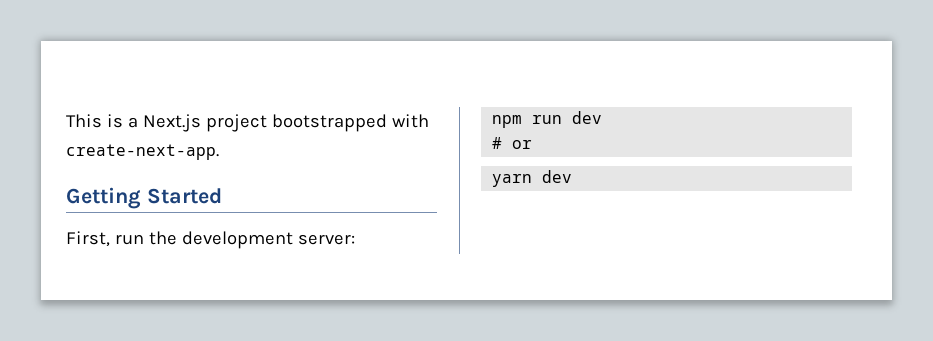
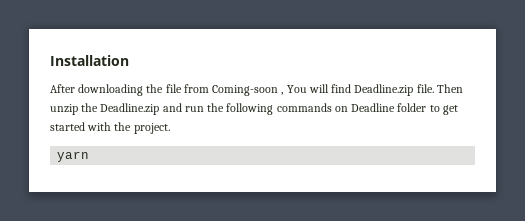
[66,114,429,132] [66,144,219,160] [66,187,222,209] [66,231,355,249] [492,111,603,128] [492,137,533,149] This is a Next.js project bootstrapped with create-next-app. // Getting Started // First, run the development server: // npm run dev // # or -> [50,55,129,66] [50,84,463,96] [50,103,458,115] [50,122,170,134] Installation // After downloading the file from Coming-soon , You will find Deadline.zip file. Then unzip the Deadline.zip and run the following commands on Deadline folder to get started with the project.
[542,170,573,183] dev -> (90, 156) none

